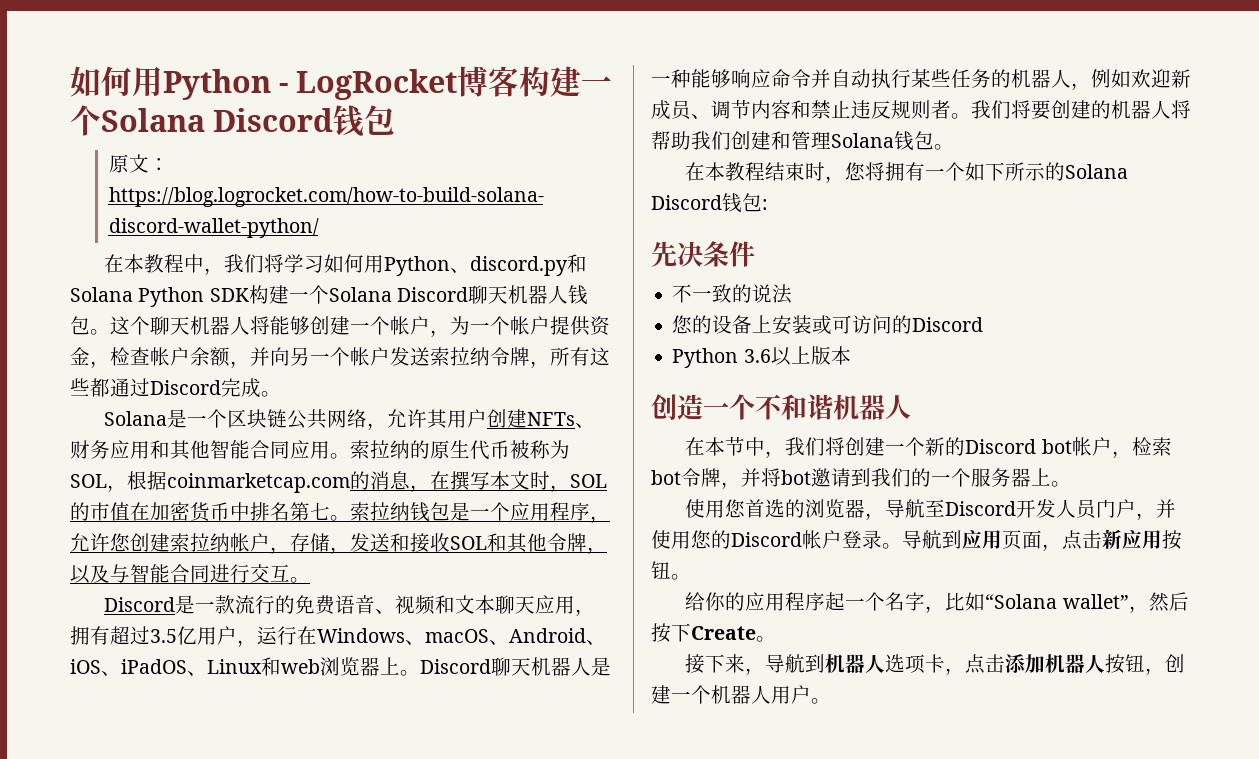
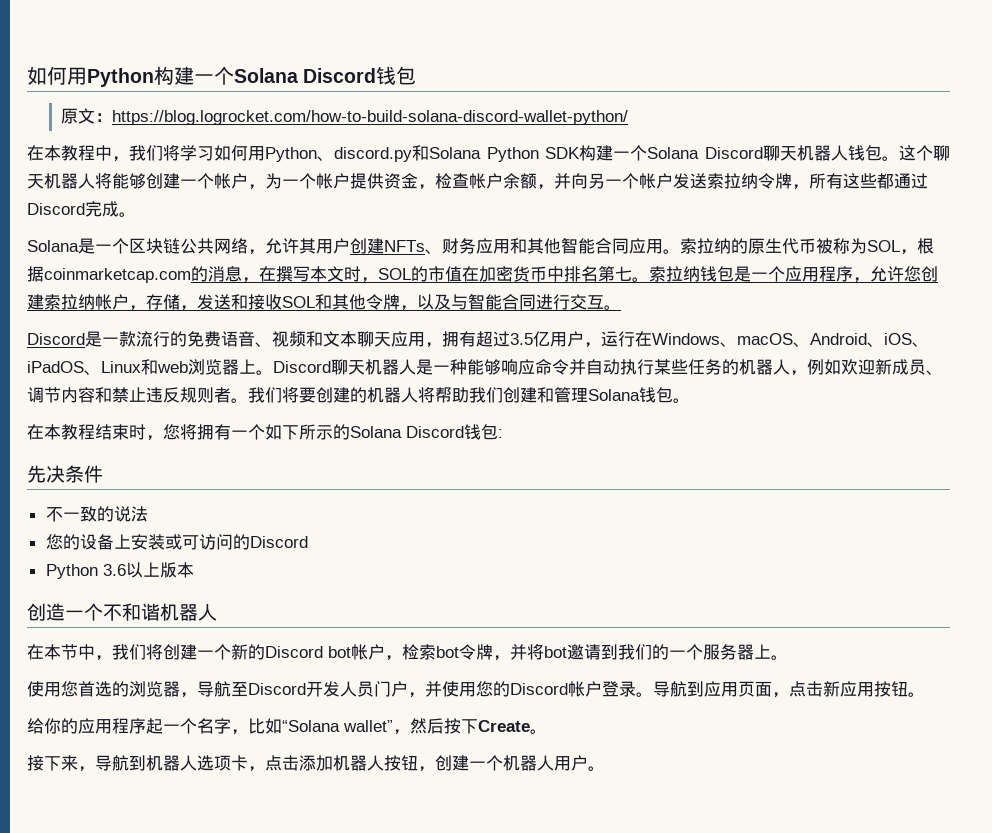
[70,66,520,100] 如何用Python - LogRocket博客 -> [27,66,154,87] 如何用Python

